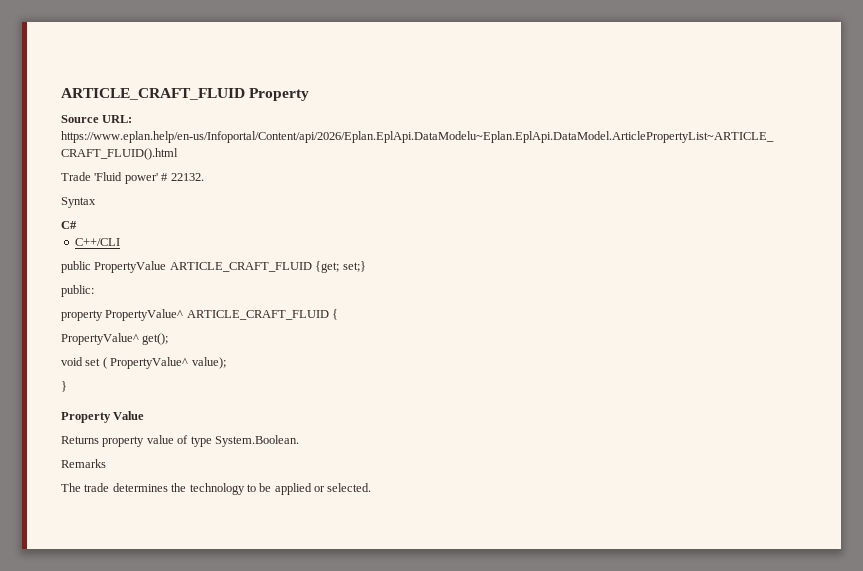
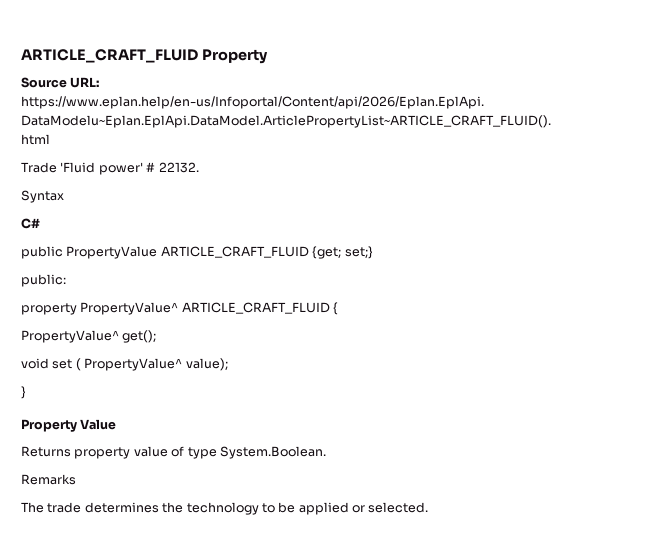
[74,238,120,246] // C++/CLI -> (40, 223) none

